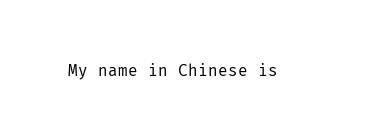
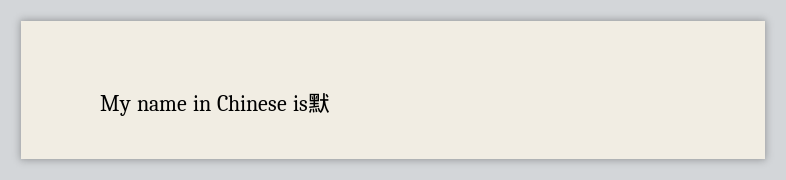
(278, 69) none -> [307,93,330,114] 默

